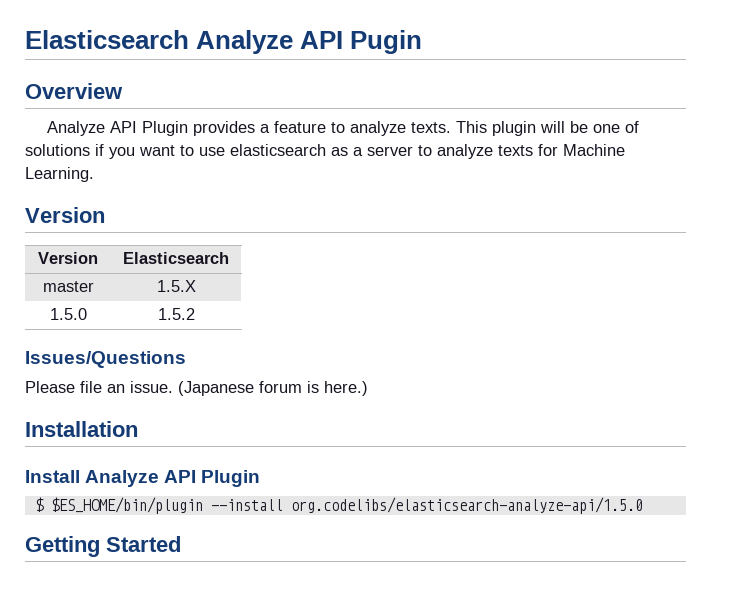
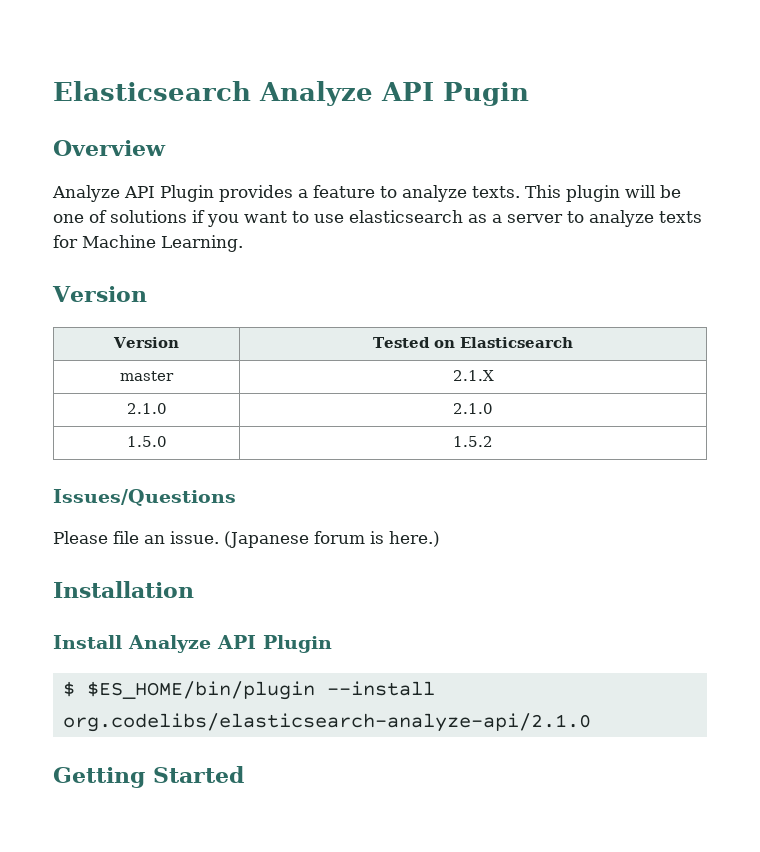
(98, 258) none -> [373,337,455,348] Tested on
[156,280,196,292] 1.5.X -> [452,370,494,381] [126,403,167,414] [453,403,493,414] 2.1.X // 2.1.0 | 2.1.0
[290,497,643,514] org.codelibs/elasticsearch-analyze-api/1.5.0 -> [62,713,591,732] org.codelibs/elasticsearch-analyze-api/2.1.0

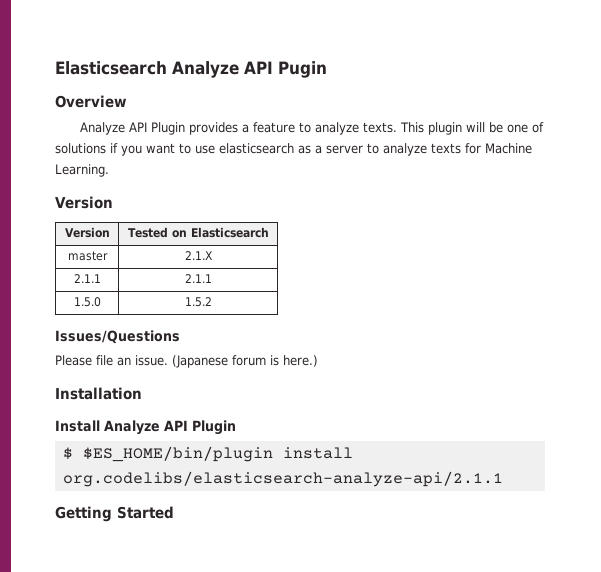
[126,403,167,414] [453,403,493,414] 2.1.0 | 2.1.0 -> [73,274,101,283] [184,274,212,283] 2.1.1 | 2.1.1
[326,681,435,696] [62,713,591,732] --install org.codelibs/elasticsearch-analyze-api/2.1.0 -> [282,447,353,459] [62,471,503,487] install org.codelibs/elasticsearch-analyze-api/2.1.1

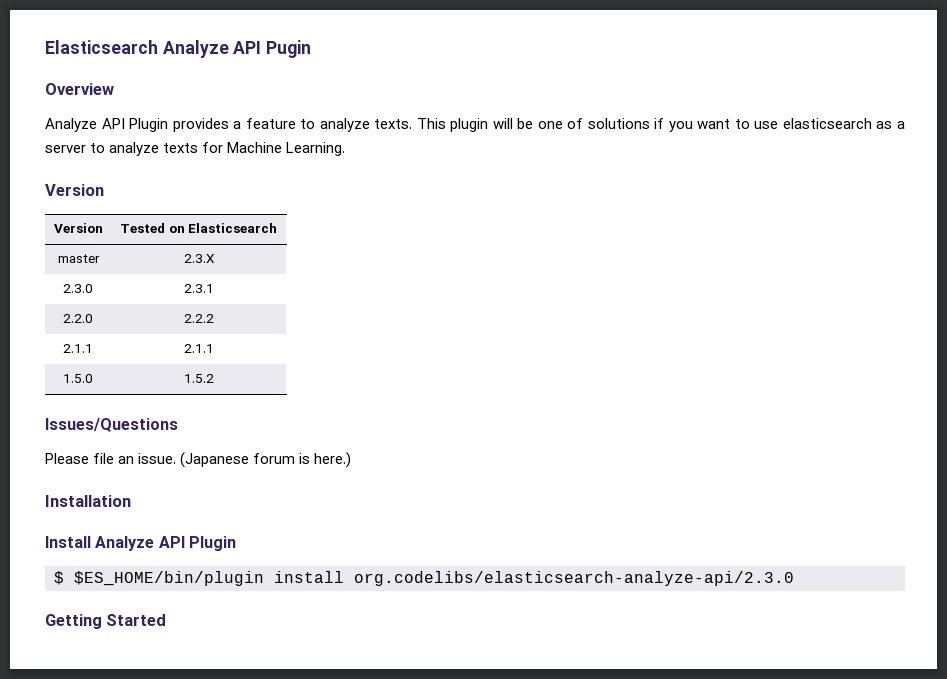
[184,251,213,260] 2.1.X -> [183,254,215,263] [63,284,93,293] [183,284,214,293] [63,314,93,323] [183,314,214,323] 2.3.X // 2.3.0 | 2.3.1 // 2.2.0 | 2.2.2
[62,471,503,487] org.codelibs/elasticsearch-analyze-api/2.1.1 -> [354,571,794,586] org.codelibs/elasticsearch-analyze-api/2.3.0

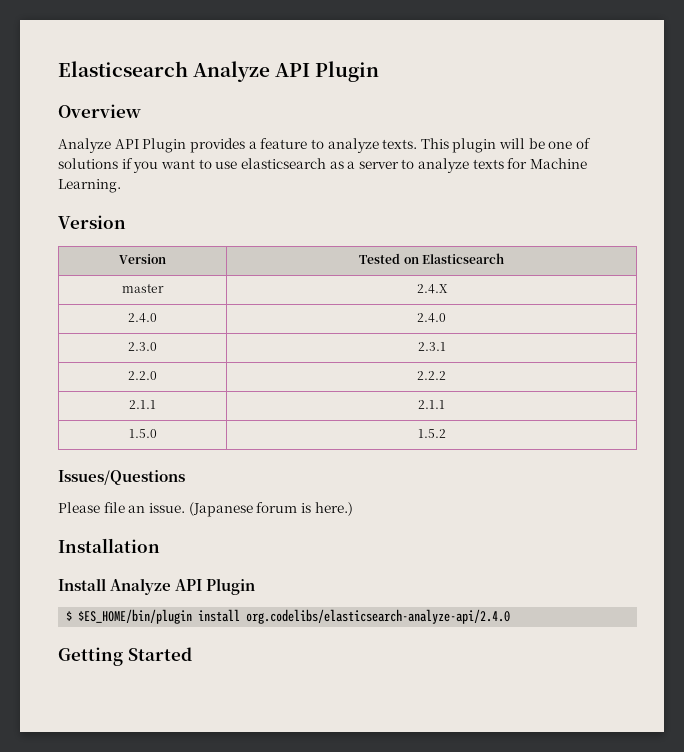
[266,40,312,58] Pugin -> [315,61,380,82] Plugin
[183,254,215,263] 2.3.X -> [416,284,448,294] [128,313,157,323] [417,313,446,323] 2.4.X // 2.4.0 | 2.4.0
[354,571,794,586] org.codelibs/elasticsearch-analyze-api/2.3.0 -> [246,609,511,624] org.codelibs/elasticsearch-analyze-api/2.4.0

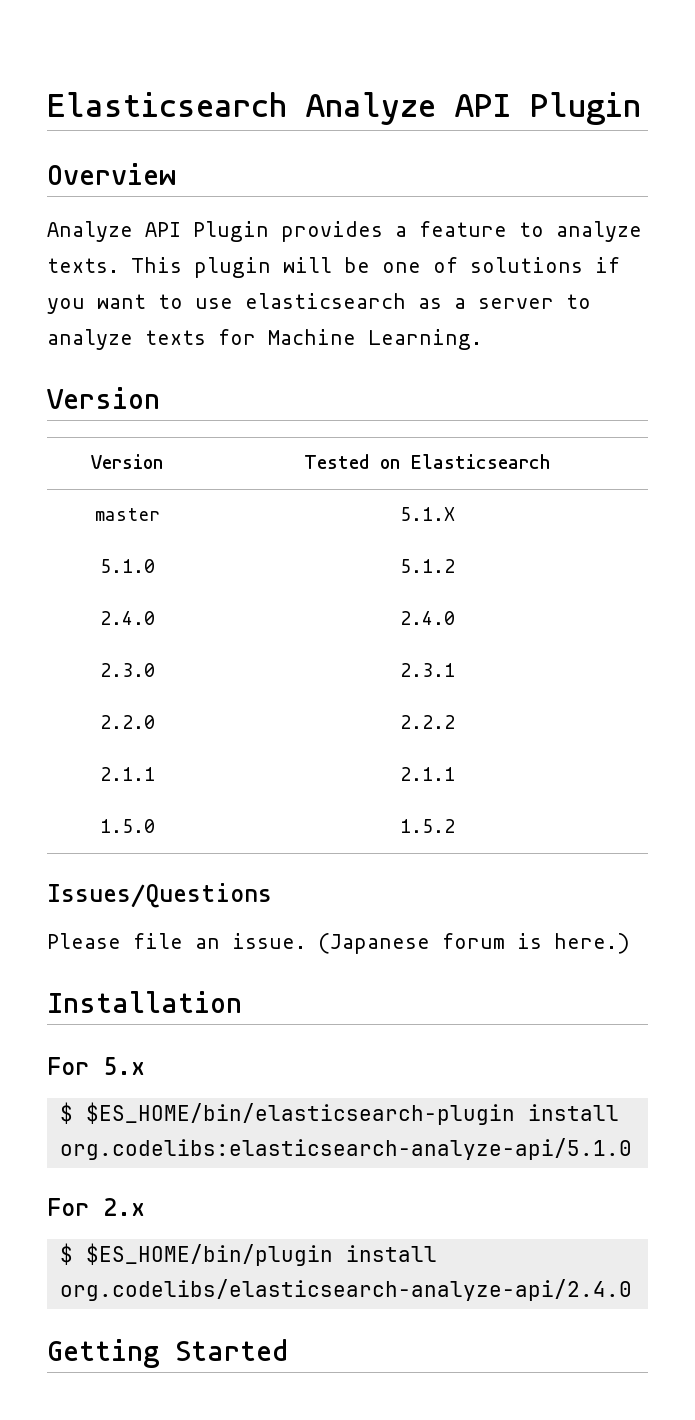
[416,284,448,294] 2.4.X -> [399,507,455,521] [99,559,155,573] [399,559,455,573] 5.1.X // 5.1.0 | 5.1.2
[58,578,256,595] Install Analyze API Plugin -> [47,1057,145,1075] [59,1102,619,1125] [59,1138,632,1160] [47,1198,145,1216] For 5.x // $ $ES_HOME/bin/elasticsearch-plugin install org.codelibs:elasticsearch-analyze-api/5.1.0 // For 2.x

